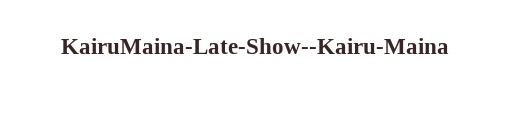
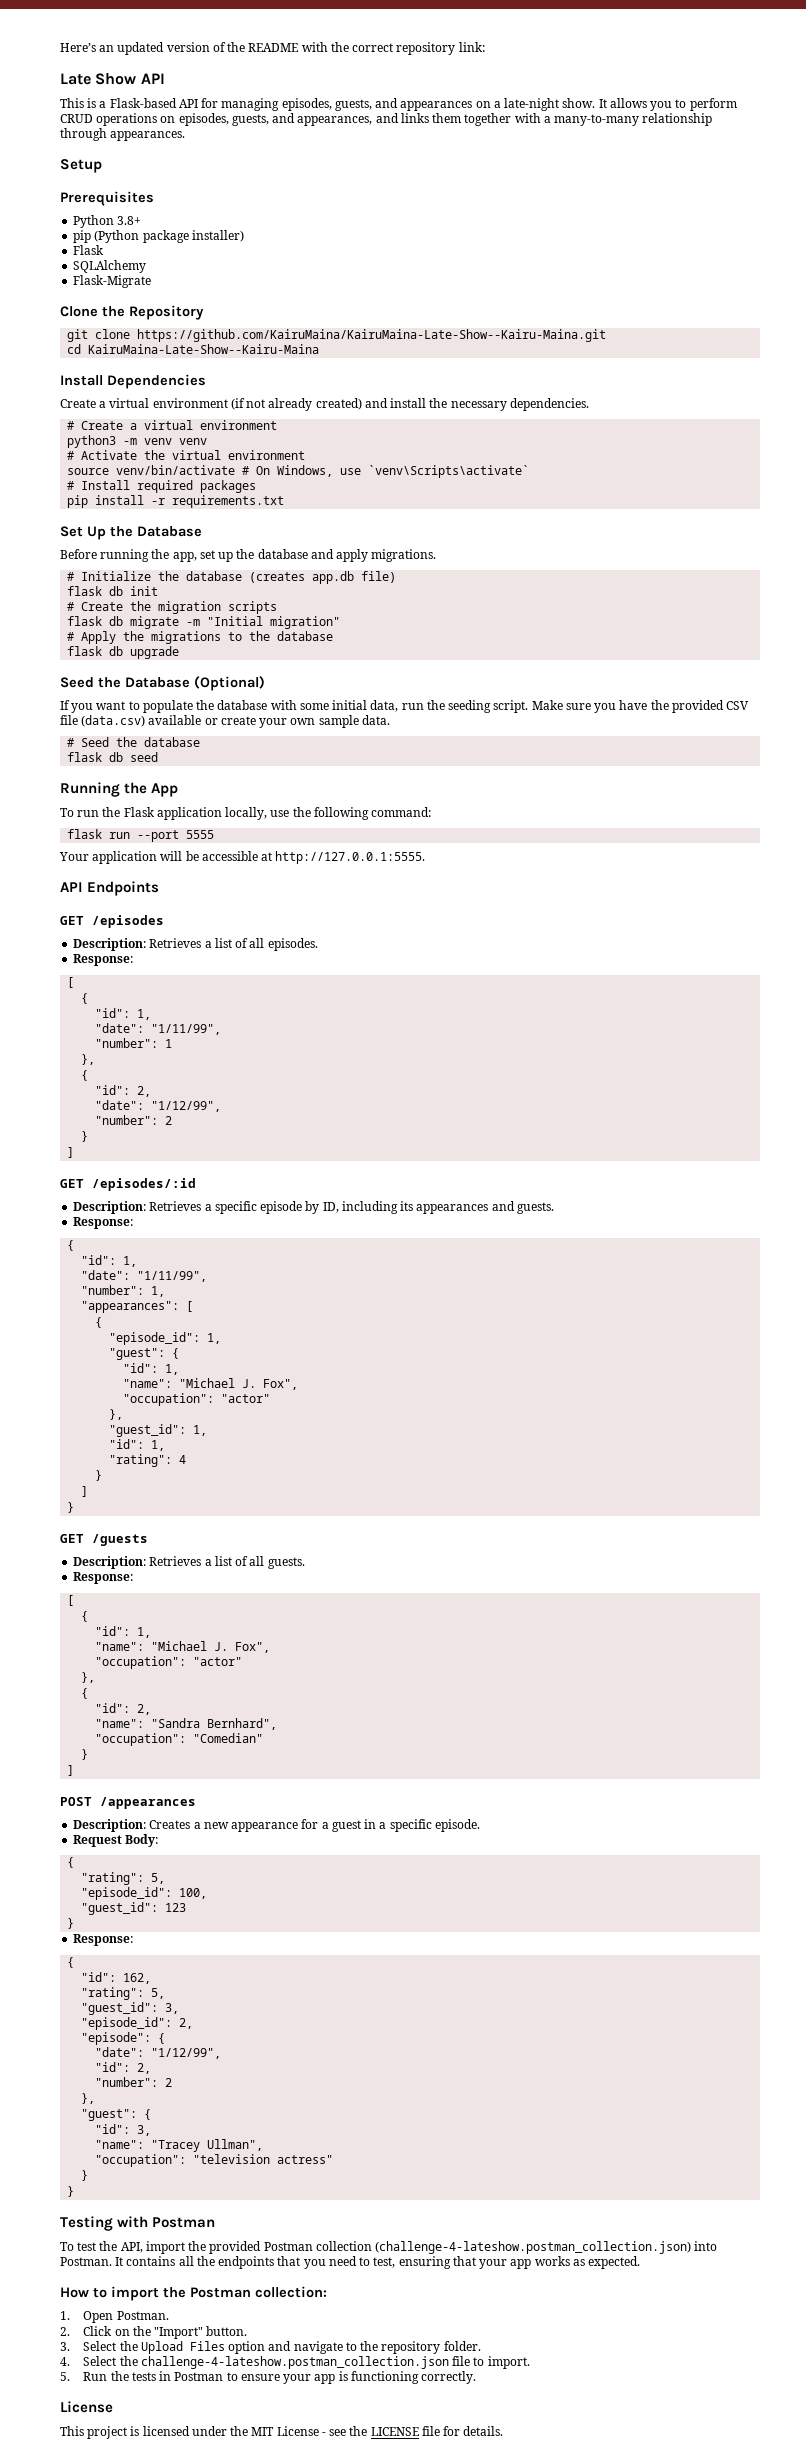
[61,38,449,54] KairuMaina-Late-Show--Kairu-Maina -> [60,42,485,55] [60,73,165,85] [60,98,737,111] [60,113,713,126] [60,128,186,141] [60,159,102,173] [60,191,154,206] [73,215,142,228] [73,230,244,243] [73,245,105,255] [73,260,147,273] [73,275,152,288] [60,305,204,320] [67,329,607,342] [67,344,320,354] [60,374,206,389] [60,398,589,411] [67,420,278,430] [67,435,208,448] [67,450,306,460] [67,465,530,478] [67,480,257,493] [67,495,285,508] [60,526,202,540] [60,549,437,562] [67,571,397,584] [67,586,159,596] [67,601,278,614] [67,616,341,629] [67,631,334,644] [67,646,180,659] [60,676,265,691] [60,700,750,713] [60,715,390,728] [67,737,201,747] [67,752,159,762] [60,782,179,797] [60,807,432,820] [67,829,215,842] [59,851,426,864] [60,881,160,896] [60,915,164,928] [73,938,318,951] [73,954,134,966] [67,977,75,988] [81,993,89,1004] [95,1008,152,1020] [95,1023,222,1035] [95,1038,173,1048] [81,1054,96,1065] [81,1070,89,1081] [95,1085,152,1097] [95,1100,222,1112] [95,1115,173,1125] [81,1131,89,1142] [67,1147,75,1158] [60,1178,196,1191] [73,1201,554,1214] [73,1217,134,1229] [67,1240,75,1251] [81,1255,138,1267] [81,1270,208,1282] [81,1285,166,1297] [81,1301,194,1313] [95,1317,103,1328] [109,1332,222,1345] [109,1348,180,1360] [123,1363,180,1375] [123,1378,299,1390] [123,1393,271,1406] [109,1409,124,1420] [109,1424,208,1437] [109,1439,166,1451] [109,1454,187,1467] [95,1470,103,1481] [81,1486,89,1497] [67,1502,75,1513] [60,1534,148,1546] [73,1556,305,1569] [73,1572,134,1584] [67,1595,75,1606] [81,1611,89,1622] [95,1626,152,1638] [95,1641,271,1653] [95,1656,243,1669] [81,1672,96,1683] [81,1688,89,1699] [95,1703,152,1715] [95,1718,278,1730] [95,1733,264,1746] [81,1749,89,1760] [67,1765,75,1776] [60,1797,196,1809] [73,1819,480,1832] [73,1834,159,1847] [67,1857,75,1868] [81,1872,166,1885] [81,1887,208,1900] [81,1902,187,1915] [67,1918,75,1929] [73,1934,134,1946] [67,1957,75,1968] [81,1972,152,1984] [81,1987,166,2000] [81,2002,180,2015] [81,2017,194,2030] [81,2032,166,2045] [95,2047,222,2059] [95,2062,152,2074] [95,2077,173,2087] [81,2093,96,2104] [81,2109,152,2121] [95,2124,152,2136] [95,2139,264,2152] [95,2154,334,2167] [81,2170,89,2181] [67,2186,75,2197] [60,2216,216,2231] [60,2241,718,2254] [60,2256,641,2269] [60,2286,327,2301] [60,2311,169,2323] [60,2326,248,2339] [60,2341,481,2354] [60,2356,530,2369] [60,2371,477,2384] [60,2401,113,2413] [60,2426,504,2439] Here’s an updated version of the README with the correct repository link: // Late Show API // This is a Flask-based API for managing episodes, guests, and appearances on a late-night show. It allows you to perform CRUD operations on episodes, guests, and appearances, and links them together with a many-to-many relationship through appearances. // Setup // Prerequisites // Python 3.8+ // pip (Python package installer) // Flask // SQLAlchemy // Flask-Migrate // Clone the Repository // git clone https://github.com/KairuMaina/KairuMaina-Late-Show--Kairu-Maina.git // cd KairuMaina-Late-Show--Kairu-Maina // Install Dependencies // Create a virtual environment (if not already created) and install the necessary dependencies. // # Create a virtual environment // python3 -m venv venv // # Activate the virtual environment // source venv/bin/activate # On Windows, use `venv\Scripts\activate` // # Install required packages // pip install -r requirements.txt // Set Up the Database // Before running the app, set up the database and apply migrations. // # Initialize the database (creates app.db file) // flask db init // # Create the migration scripts // flask db migrate -m "Initial migration" // # Apply the migrations to the database // flask db upgrade // Seed the Database (Optional) // If you want to populate the database with some initial data, run the seeding script. Make sure you have the provided CSV file (data.csv) available or create your own sample data. // # Seed the database // flask db seed // Running the App // To run the Flask application locally, use the following command: // flask run --port 5555 // Your application will be accessible at http://127.0.0.1:5555. // API Endpoints // GET /episodes // Description: Retrieves a list of all episodes. // Response: // [ // { // "id": 1, // "date": "1/11/99", // "number": 1 // }, // { // "id": 2, // "date": "1/12/99", // "number": 2 // } // ] // GET /episodes/:id // Description: Retrieves a specific episode by ID, including its appearances and guests. // Response: // { // "id": 1, // "date": "1/11/99", // "number": 1, // "appearances": [ // { // "episode_id": 1, // "guest": { // "id": 1, // "name": "Michael J. Fox", // "occupation": "actor" // }, // "guest_id": 1, // "id": 1, // "rating": 4 // } // ] // } // GET /guests // Description: Retrieves a list of all guests. // Response: // [ // { // "id": 1, // "name": "Michael J. Fox", // "occupation": "actor" // }, // { // "id": 2, // "name": "Sandra Bernhard", // "occupation": "Comedian" // } // ] // POST /appearances // Description: Creates a new appearance for a guest in a specific episode. // Request Body: // { // "rating": 5, // "episode_id": 100, // "guest_id": 123 // } // Response: // { // "id": 162, // "rating": 5, // "guest_id": 3, // "episode_id": 2, // "episode": { // "date": "1/12/99", // "id": 2, // "number": 2 // }, // "guest": { // "id": 3, // "name": "Tracey Ullman", // "occupation": "television actress" // } // } // Testing with Postman // To test the API, import the provided Postman collection (challenge-4-lateshow.postman_collection.json) into Postman. It contains all the endpoints that you need to test, ensuring that your app works as expected. // How to import the Postman collection: // 1. Open Postman. // 2. Click on the "Import" button. // 3. Select the Upload Files option and navigate to the repository folder. // 4. Select the challenge-4-lateshow.postman_collection.json file to import. // 5. Run the tests in Postman to ensure your app is functioning correctly. // License // This project is licensed under the MIT License - see the LICENSE file for details.

